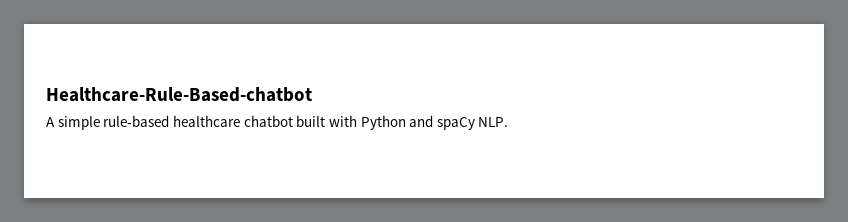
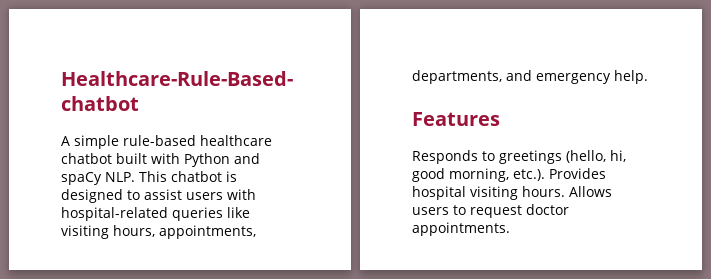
(509, 122) none -> [138,171,237,182] [61,189,256,203] [61,207,250,221] [61,225,256,239] [412,70,648,84] [412,112,500,126] [412,150,626,164] [412,168,606,182] [412,186,612,200] [412,204,569,218] [412,222,510,236] This chatbot is designed to assist users with hospital-related queries like visiting hours, appointments, departments, and emergency help. // Features // Responds to greetings (hello, hi, good morning, etc.). Provides hospital visiting hours. Allows users to request doctor appointments.

